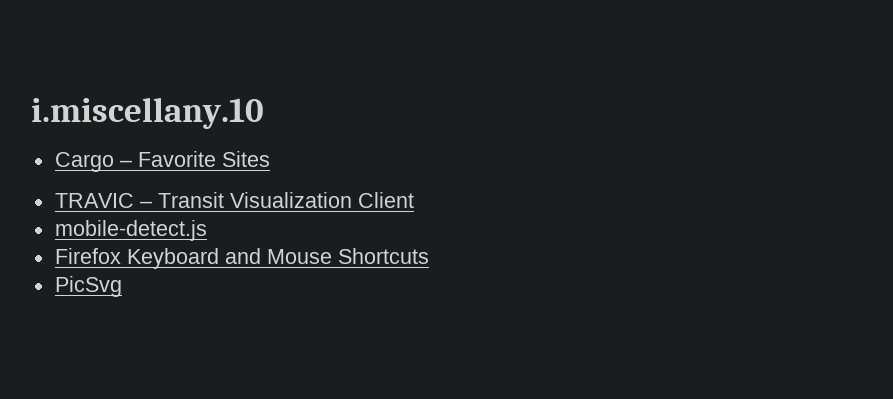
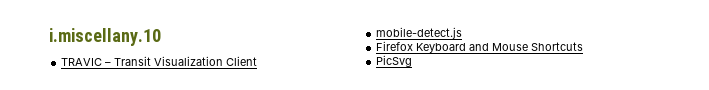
[54,151,270,172] // Cargo – Favorite Sites -> (161, 37) none

